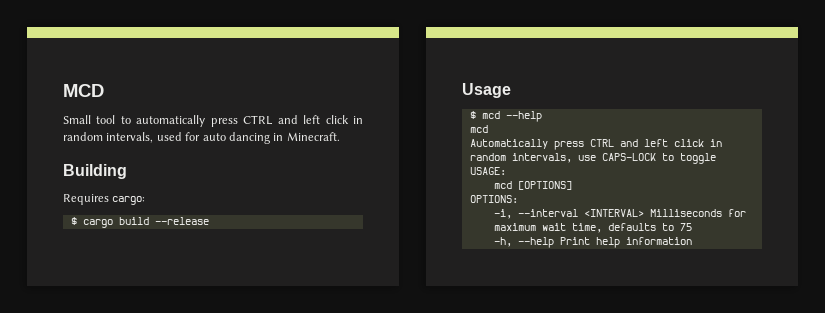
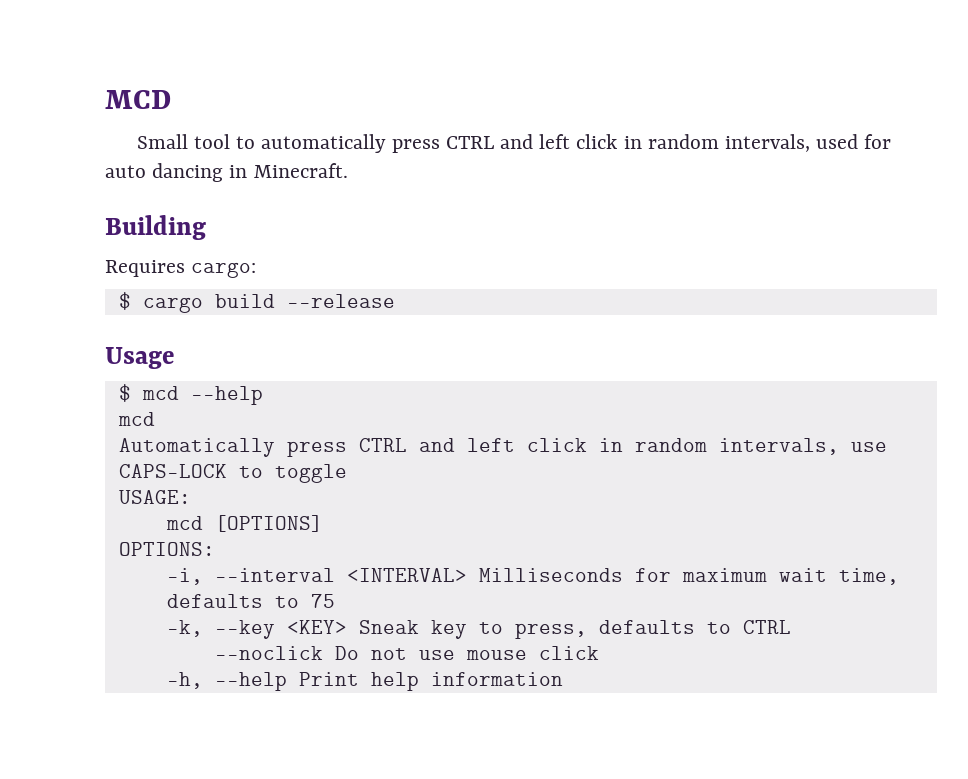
(692, 227) none -> [166,620,791,639] [214,646,599,660] // -k, --key <KEY> Sneak key to press, defaults to CTRL // --noclick Do not use mouse click

